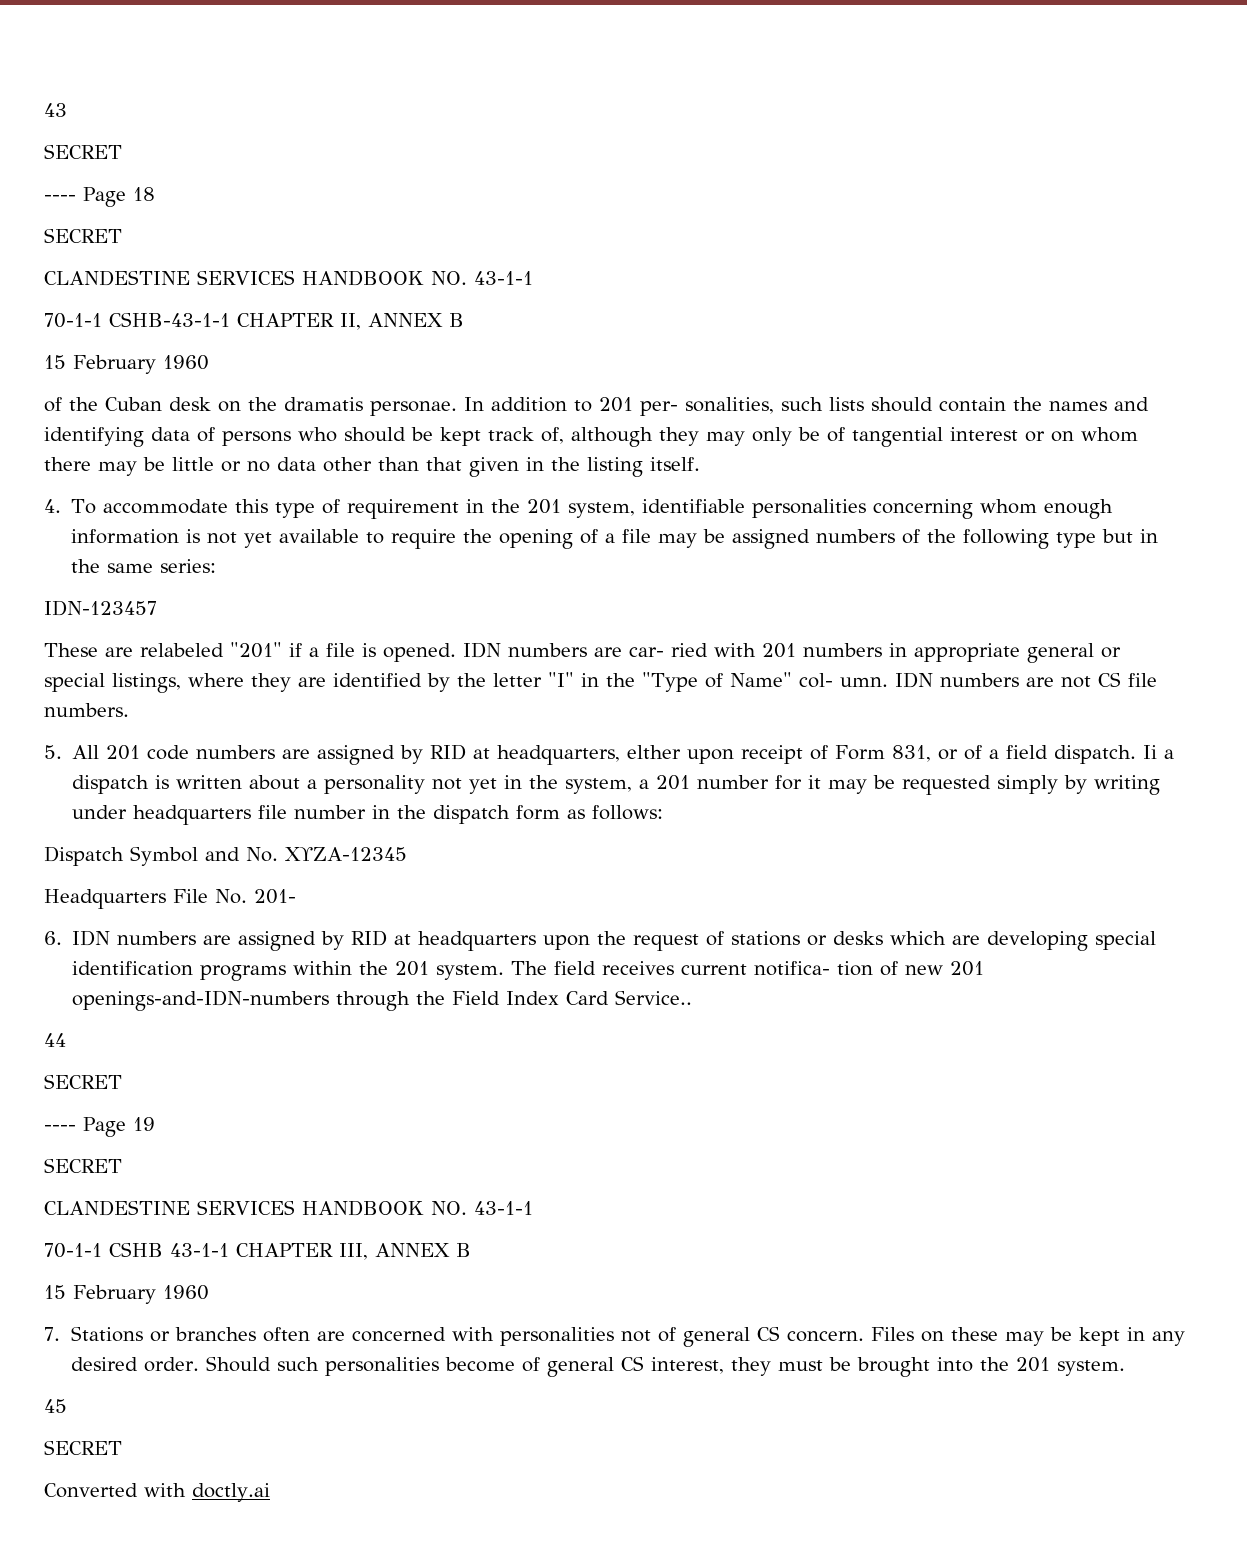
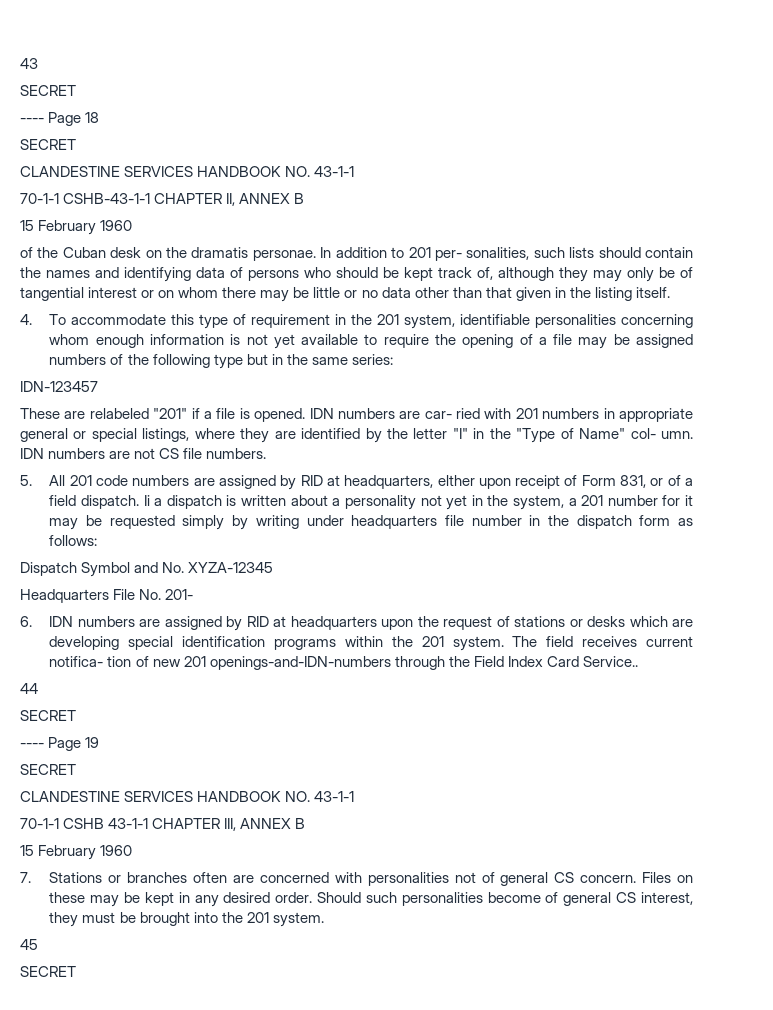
[44,1483,270,1502] // Converted with doctly.ai -> (76, 971) none

